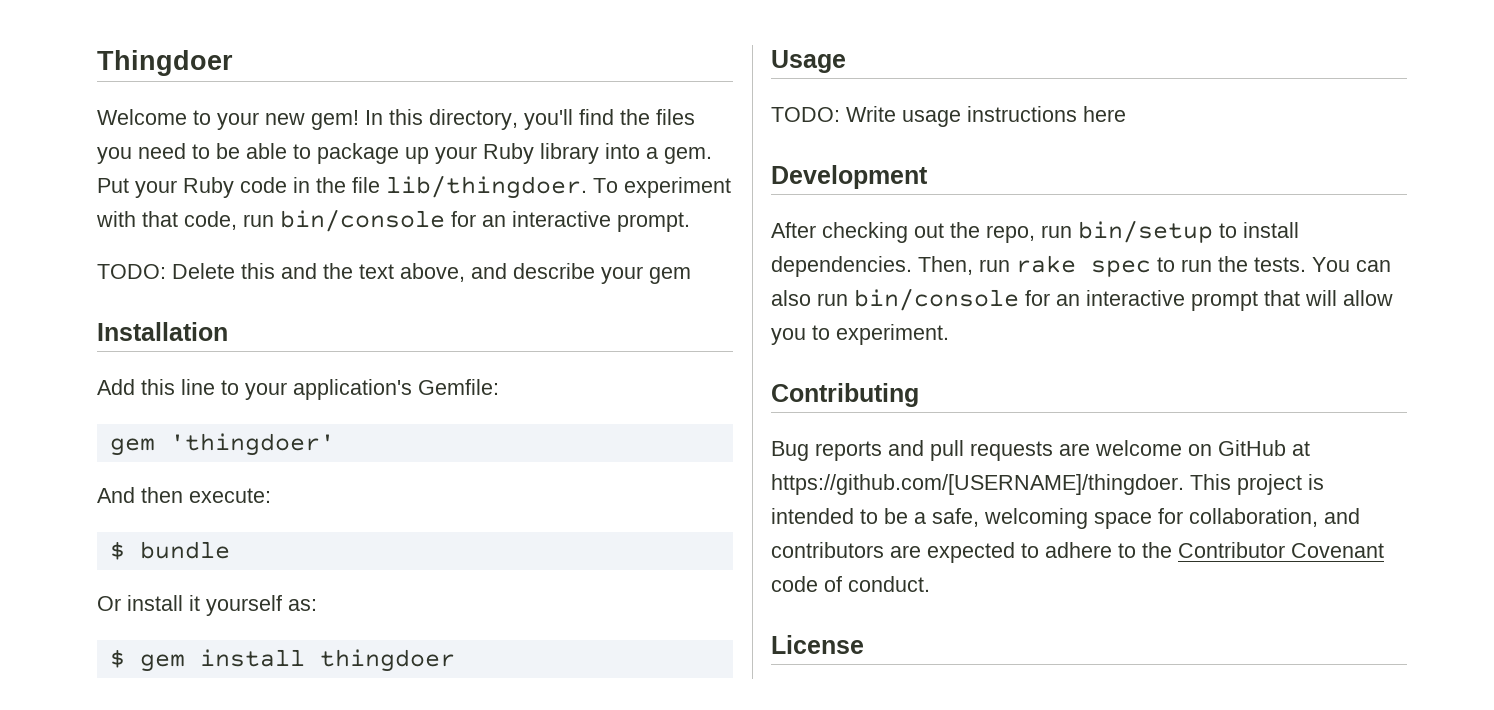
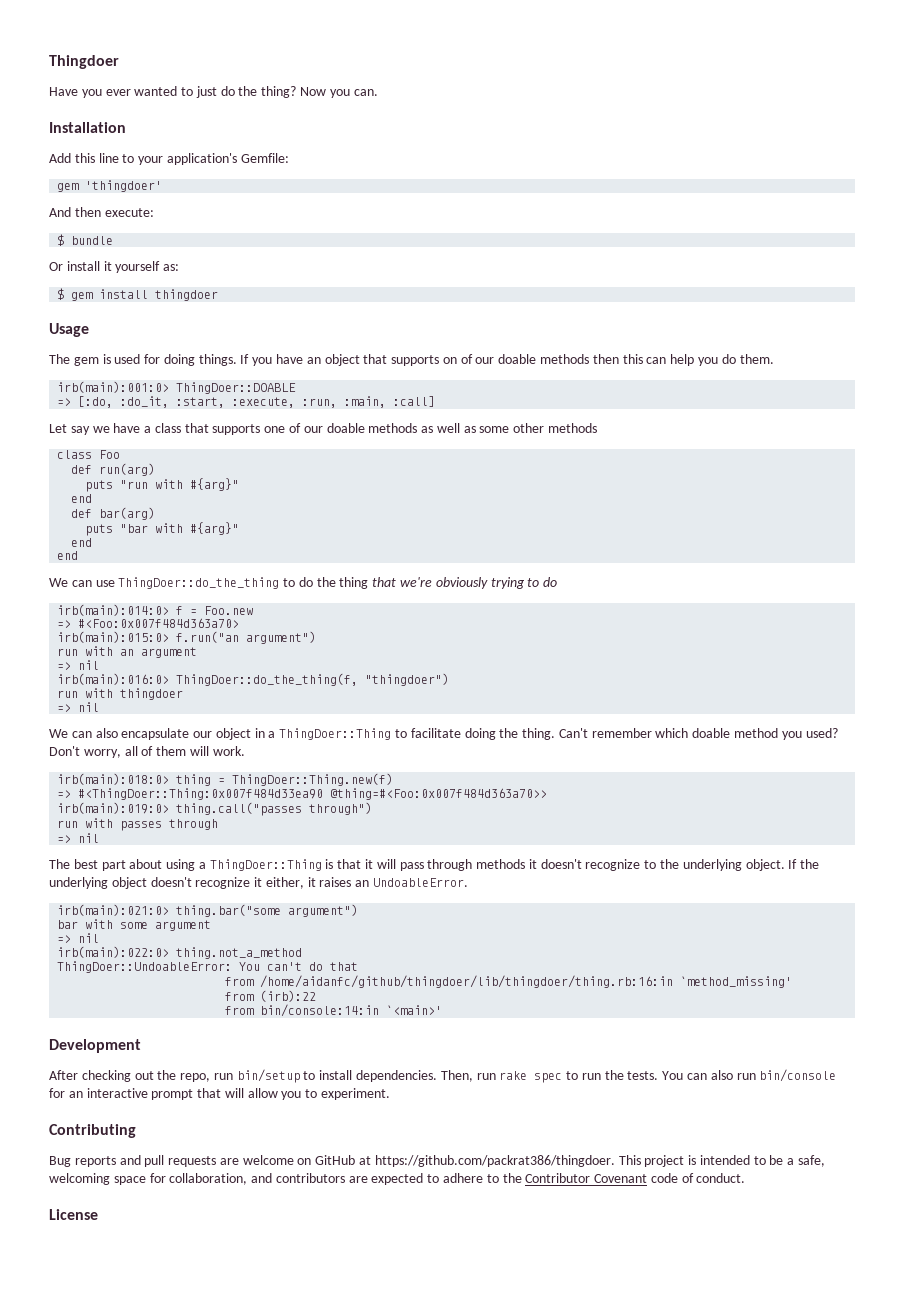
[97,109,695,130] [97,143,712,164] [97,175,731,199] [96,209,690,232] [97,263,691,284] Welcome to your new gem! In this directory, you'll find the files you need to be able to package up your Ruby library into a gem. Put your Ruby code in the file lib/thingdoer. To experiment with that code, run bin/console for an interactive prompt. // TODO: Delete this and the text above, and describe your gem -> [49,86,378,98] Have you ever wanted to just do the thing? Now you can.
[771,106,1126,127] TODO: Write usage instructions here -> [49,354,774,366] [57,381,297,394] [57,396,436,408] [49,423,598,435] [57,450,121,459] [71,463,156,476] [85,478,240,492] [71,494,93,503] [71,507,156,520] [85,522,240,536] [71,538,93,547] [57,551,79,560] [49,577,558,589] [57,604,254,616] [57,618,240,628] [57,631,317,644] [57,646,198,658] [57,660,100,670] [57,673,450,686] [57,688,184,700] [57,702,100,712] [49,728,838,740] [49,746,245,758] [57,773,394,786] [57,788,548,800] [57,802,373,816] [57,818,219,831] [57,833,100,843] [49,859,820,871] [49,877,469,889] [57,904,359,917] [57,919,212,931] [57,933,100,943] [57,946,303,959] [57,961,359,973] [225,975,793,988] [225,990,317,1002] [225,1004,443,1017] The gem is used for doing things. If you have an object that supports on of our doable methods then this can help you do them. // irb(main):001:0> ThingDoer::DOABLE // => [:do, :do_it, :start, :execute, :run, :main, :call] // Let say we have a class that supports one of our doable methods as well as some other methods // class Foo // def run(arg) // puts "run with #{arg}" // end // def bar(arg) // puts "bar with #{arg}" // end // end // We can use ThingDoer::do_the_thing to do the thing that we're obviously trying to do // irb(main):014:0> f = Foo.new // => #<Foo:0x007f484d363a70> // irb(main):015:0> f.run("an argument") // run with an argument // => nil // irb(main):016:0> ThingDoer::do_the_thing(f, "thingdoer") // run with thingdoer // => nil // We can also encapsulate our object in a ThingDoer::Thing to facilitate doing the thing. Can't remember which doable method you used? Don't worry, all of them will work. // irb(main):018:0> thing = ThingDoer::Thing.new(f) // => #<ThingDoer::Thing:0x007f484d33ea90 @thing=#<Foo:0x007f484d363a70>> // irb(main):019:0> thing.call("passes through") // run with passes through // => nil // The best part about using a ThingDoer::Thing is that it will pass through methods it doesn't recognize to the underlying object. If the underlying object doesn't recognize it either, it raises an UndoableError. // irb(main):021:0> thing.bar("some argument") // bar with some argument // => nil // irb(main):022:0> thing.not_a_method // ThingDoer::UndoableError: You can't do that // from /home/aidanfc/github/thingdoer/lib/thingdoer/thing.rb:16:in `method_missing' // from (irb):22 // from bin/console:14:in `<main>'
[771,474,1184,495] https://github.com/[USERNAME]/thingdoer. -> [374,1155,615,1167] https://github.com/packrat386/thingdoer.

